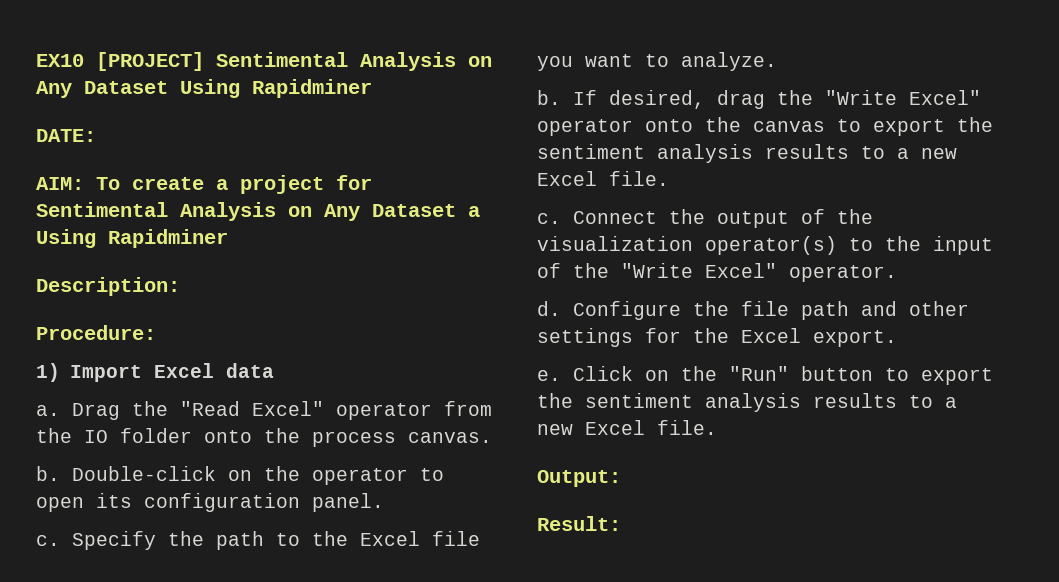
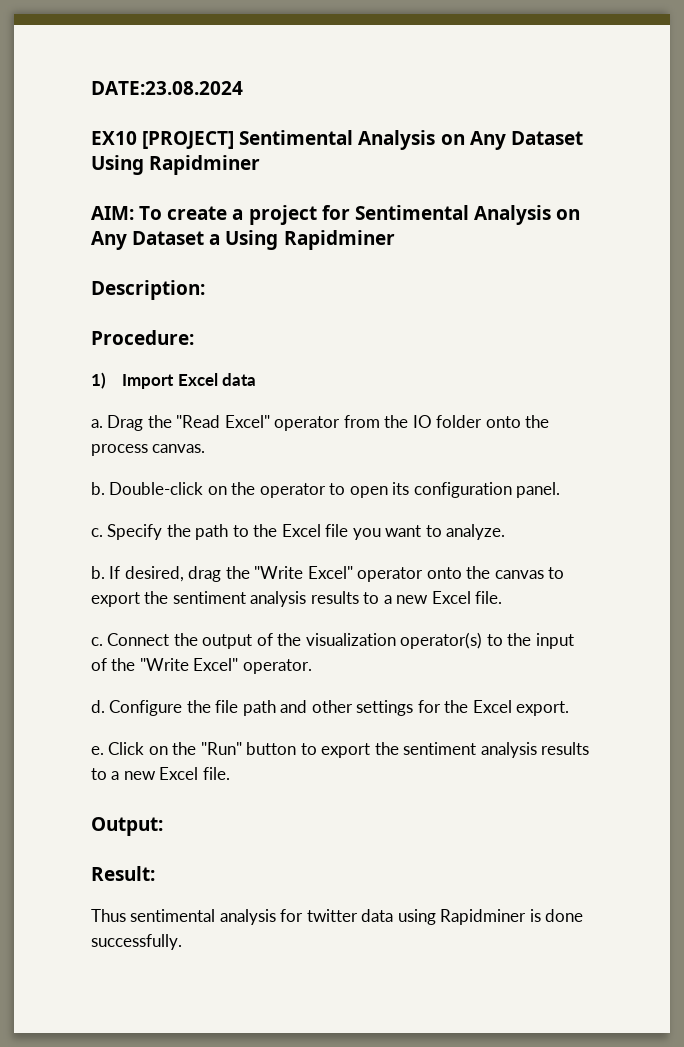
(36, 60) none -> [91,81,243,95] DATE:23.08.2024 //
[36,129,96,142] // DATE: -> (261, 165) none
(621, 523) none -> [91,909,584,925] [91,934,182,950] // Thus sentimental analysis for twitter data using Rapidminer is done successfully.

